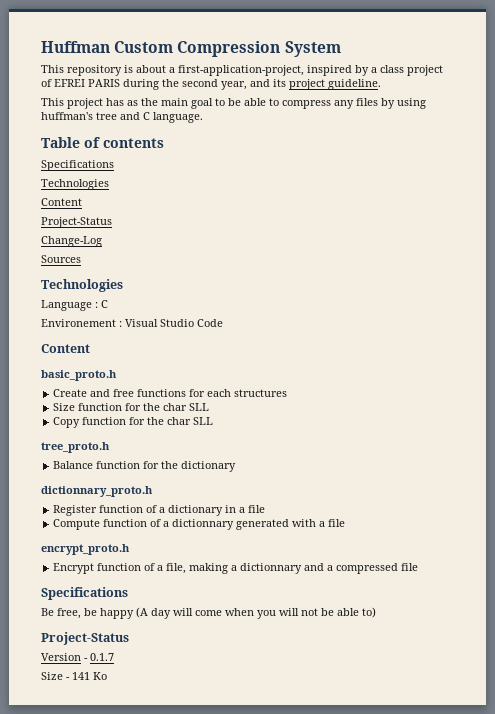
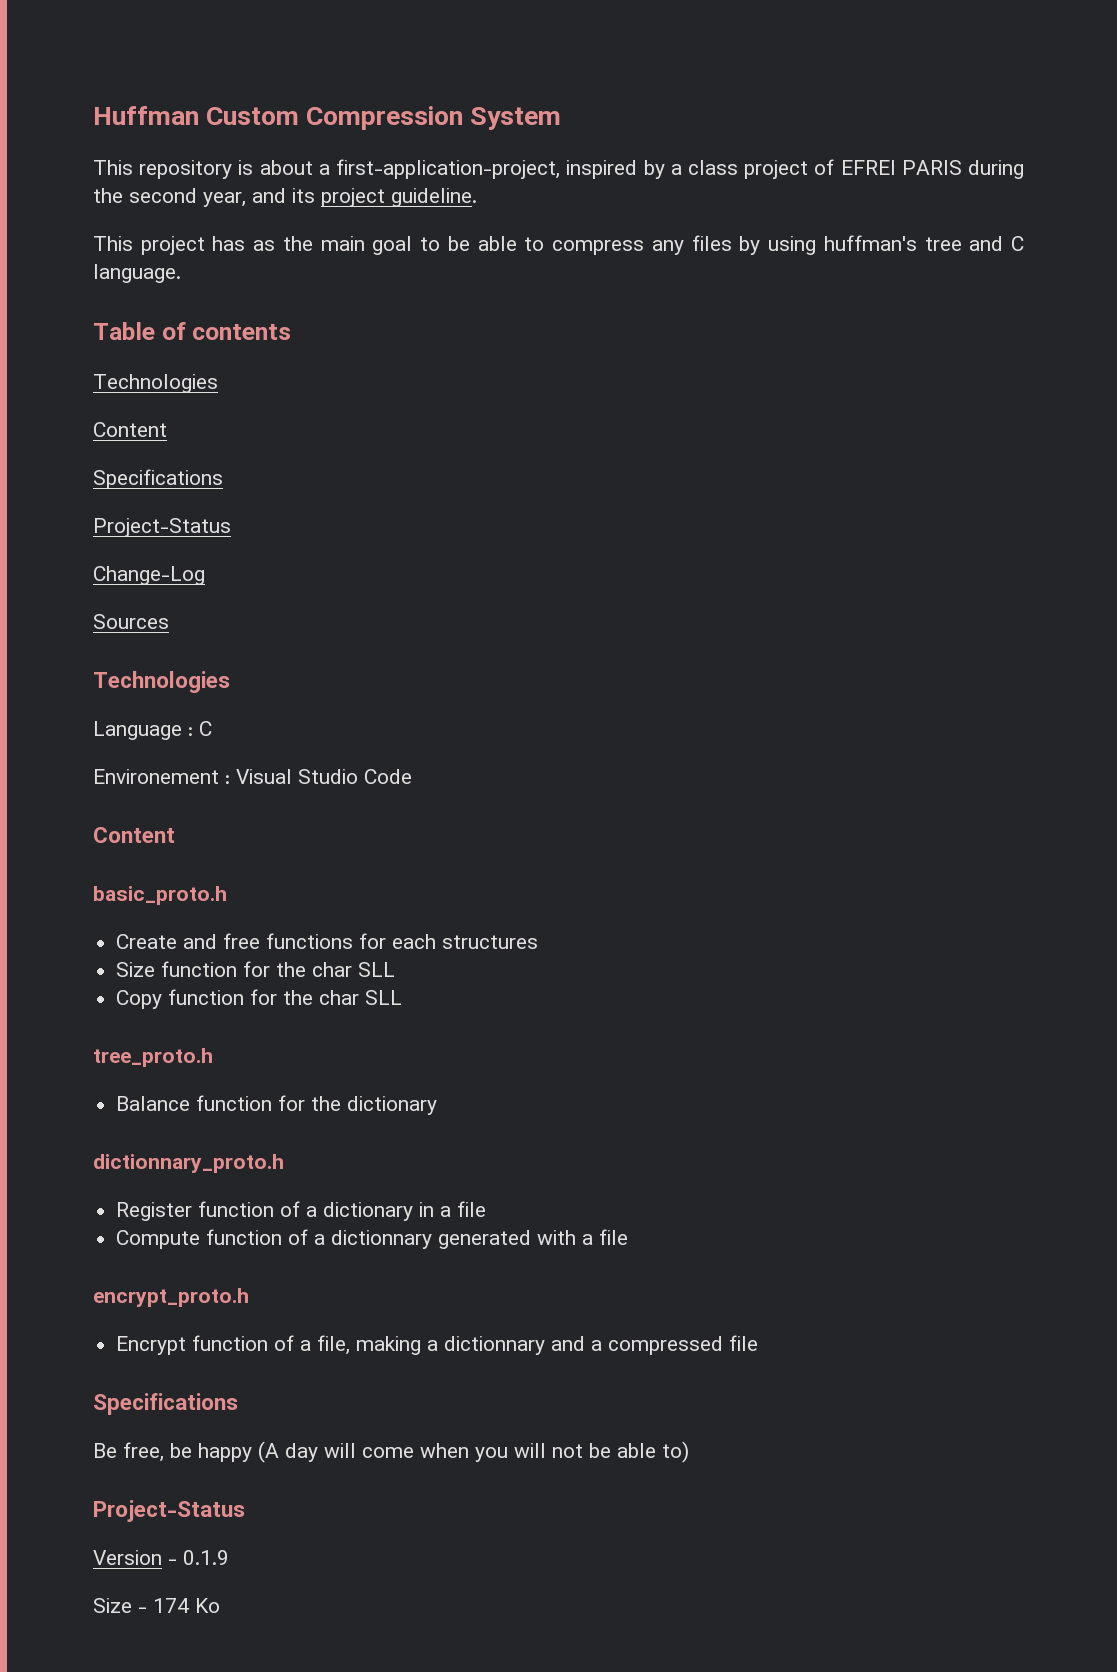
[41,160,114,171] // Specifications -> (292, 332) none
(82, 202) none -> [93,469,223,489] // Specifications
[90,653,114,661] 0.1.7 -> [183,1550,229,1565] 0.1.9
[72,672,90,680] 141 -> [153,1598,189,1613] 174

